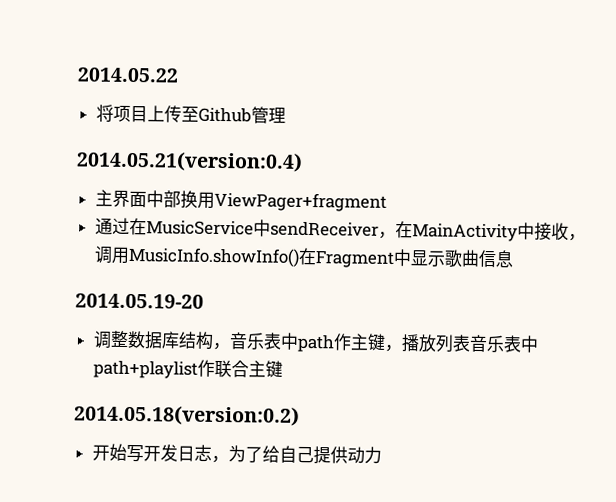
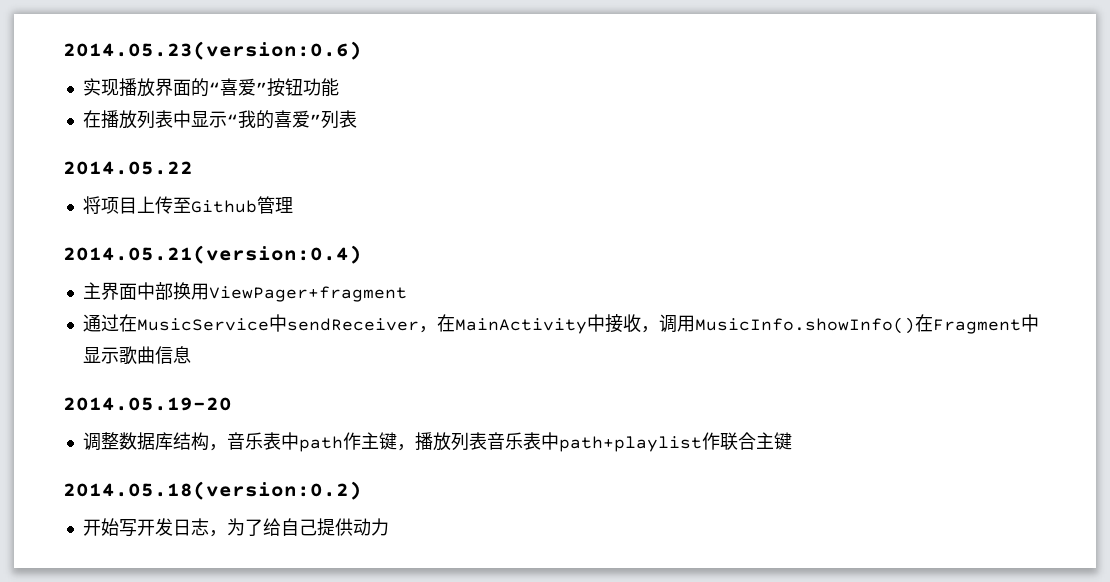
(77, 75) none -> [63,41,362,60] [82,78,339,97] [82,110,357,129] 2014.05.23(version:0.6) // 实现播放界面的“喜爱”按钮功能 // 在播放列表中显示“我的喜爱”列表 //

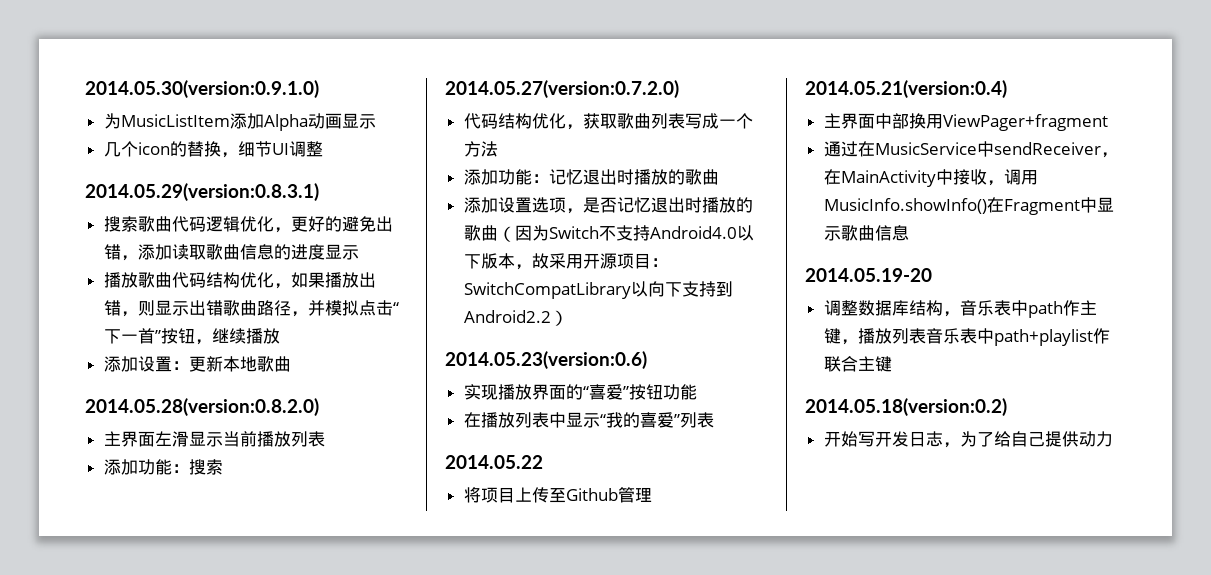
(63, 50) none -> [85,80,319,98] [103,113,376,131] [103,141,323,158] [85,183,319,201] [103,216,393,233] [103,244,359,261] [103,272,376,289] [103,300,399,317] [103,328,280,345] [103,356,291,372] [85,398,319,416] [103,431,325,447] [103,459,223,475] [445,80,679,98] [463,113,753,130] [463,141,498,157] [463,169,719,185] [463,197,753,214] [463,225,754,242] [463,253,668,270] [463,281,733,299] [463,310,568,326] 2014.05.30(version:0.9.1.0) // 为MusicListItem添加Alpha动画显示 // 几个icon的替换，细节UI调整 // 2014.05.29(version:0.8.3.1) // 搜索歌曲代码逻辑优化，更好的避免出错，添加读取歌曲信息的进度显示 // 播放歌曲代码结构优化，如果播放出错，则显示出错歌曲路径，并模拟点击“下一首”按钮，继续播放 // 添加设置：更新本地歌曲 // 2014.05.28(version:0.8.2.0) // 主界面左滑显示当前播放列表 // 添加功能：搜索 // 2014.05.27(version:0.7.2.0) // 代码结构优化，获取歌曲列表写成一个方法 // 添加功能：记忆退出时播放的歌曲 // 添加设置选项，是否记忆退出时播放的歌曲（因为Switch不支持Android4.0以下版本，故采用开源项目：SwitchCompatLibrary以向下支持到Android2.2） //

